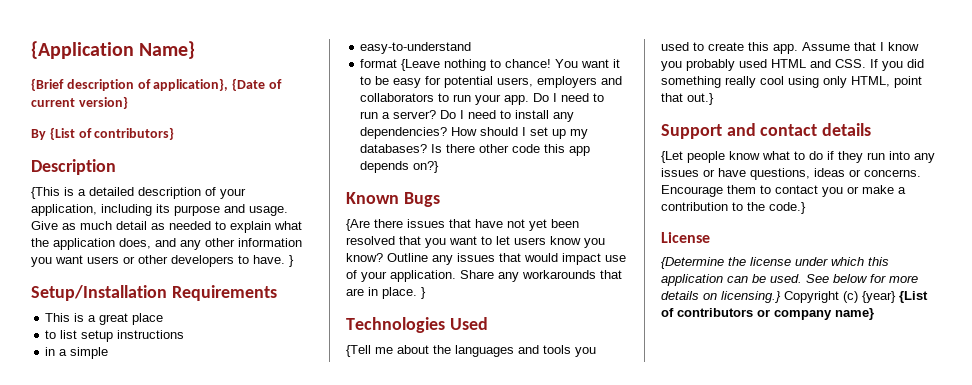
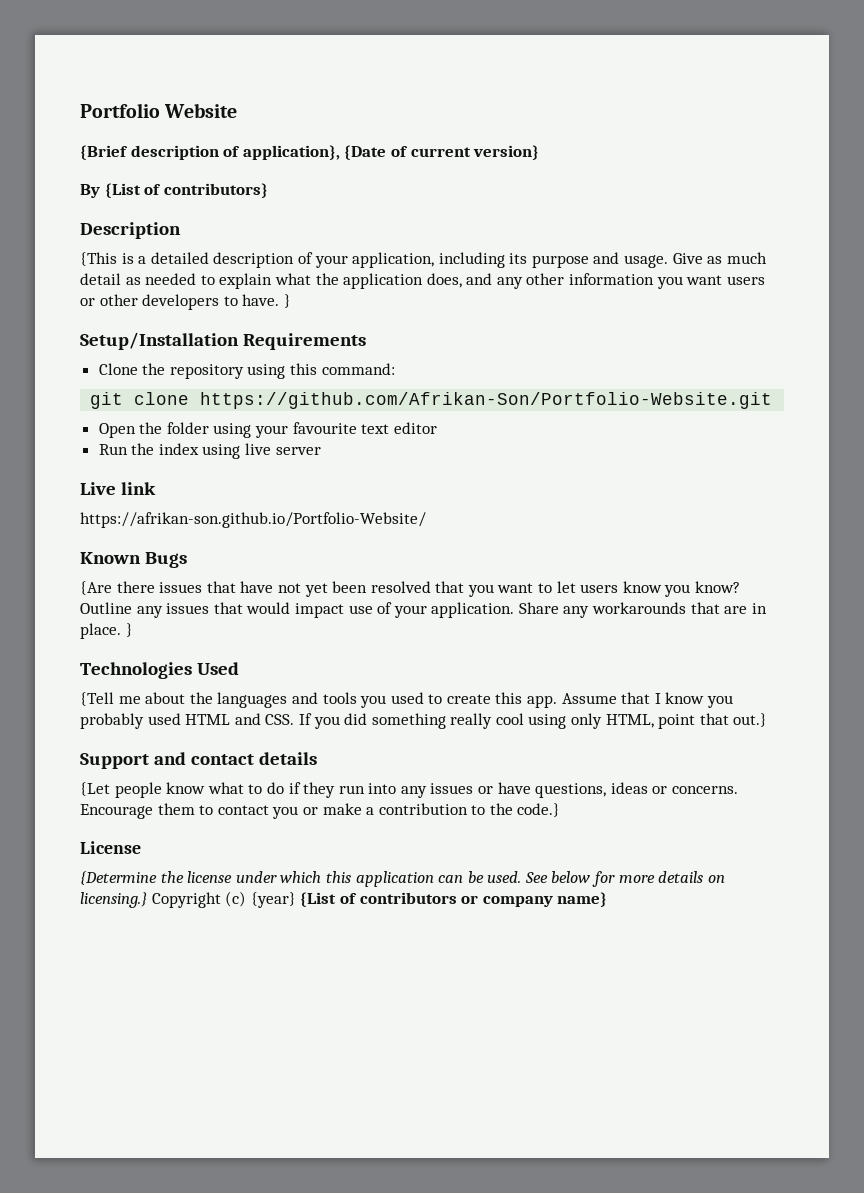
[31,41,196,59] {Application Name} -> [80,103,238,118] Portfolio Website
[45,313,164,325] [45,330,185,342] [45,347,109,359] [360,42,472,54] [360,59,621,71] [360,76,623,88] [360,93,605,105] [360,110,575,122] [360,127,589,139] [360,144,591,156] [360,161,440,173] This is a great place // to list setup instructions // in a simple // easy-to-understand // format {Leave nothing to chance! You want it to be easy for potential users, employers and collaborators to run your app. Do I need to run a server? Do I need to install any dependencies? How should I set up my databases? Is there other code this app depends on?} -> [98,363,395,379] [90,392,773,409] [98,422,437,438] [98,443,321,459] [80,482,156,495] [80,512,426,528] Clone the repository using this command: // git clone https://github.com/Afrikan-Son/Portfolio-Website.git // Open the folder using your favourite text editor // Run the index using live server // Live link // https://afrikan-son.github.io/Portfolio-Website/

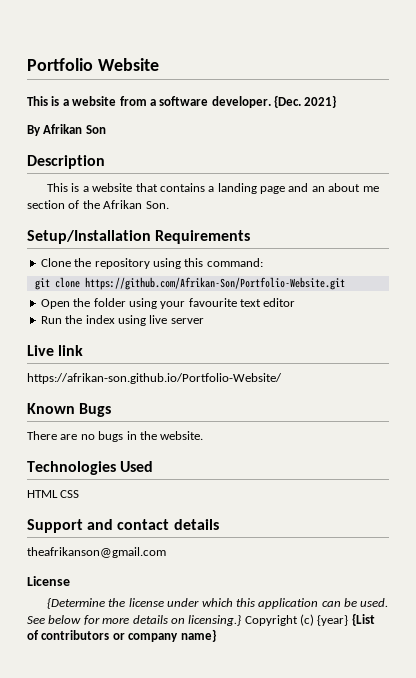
[80,145,540,160] [80,183,268,198] {Brief description of application}, {Date of current version} // By {List of contributors} -> [27,95,337,108] [27,124,106,136] This is a website from a software developer. {Dec. 2021} // By Afrikan Son
[80,252,767,268] [80,273,765,289] [80,294,291,310] {This is a detailed description of your application, including its purpose and usage. Give as much detail as needed to explain what the application does, and any other information you want users or other developers to have. } -> [47,183,379,194] [27,200,169,209] This is a website that contains a landing page and an about me section of the Afrikan Son.
[80,581,741,597] [80,602,767,618] [80,623,133,639] [80,662,239,679] [80,692,734,708] [80,713,768,729] [80,752,317,769] [80,782,739,798] [80,803,561,819] {Are there issues that have not yet been resolved that you want to let users know you know? Outline any issues that would impact use of your application. Share any workarounds that are in place. } // Technologies Used // {Tell me about the languages and tools you used to create this app. Assume that I know you probably used HTML and CSS. If you did something really cool using only HTML, point that out.} // Support and contact details // {Let people know what to do if they run into any issues or have questions, ideas or concerns. Encourage them to contact you or make a contribution to the code.} -> [27,431,204,442] [27,461,154,475] [27,490,80,498] [27,519,219,533] [27,547,166,558] There are no bugs in the website. // Technologies Used // HTML CSS // Support and contact details // theafrikanson@gmail.com

